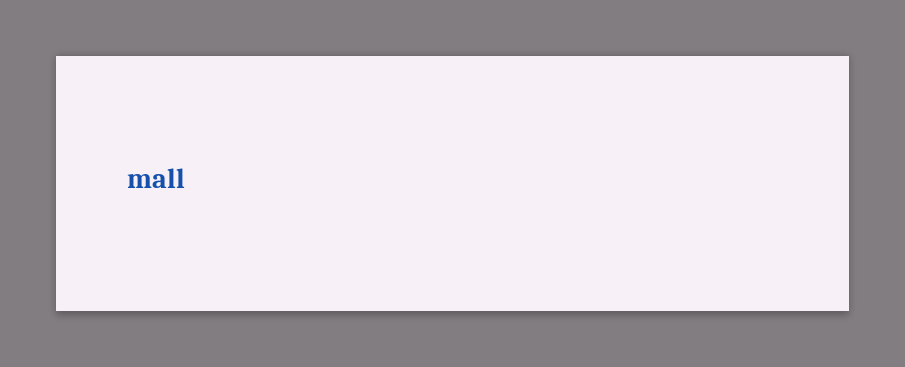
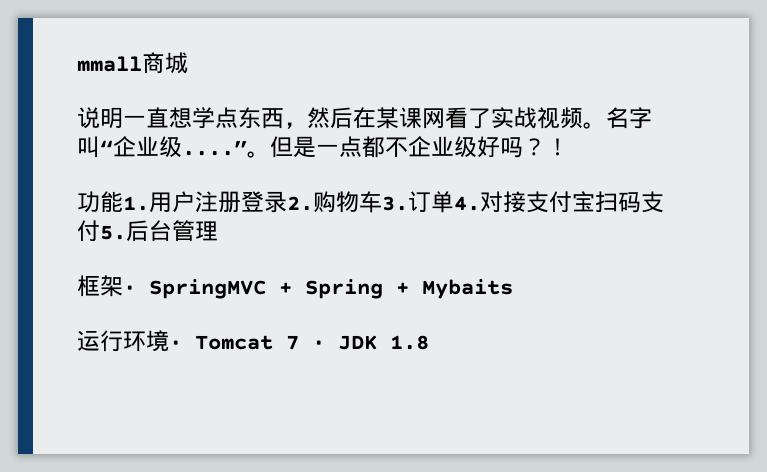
[127,168,185,188] mall -> [77,52,188,74] [77,107,652,129] [77,136,569,158] [77,191,664,213] [77,220,218,242] [77,275,513,299] [77,330,429,352] mmall商城 // 说明一直想学点东西，然后在某课网看了实战视频。名字叫“企业级....”。但是一点都不企业级好吗？！ // 功能1.用户注册登录2.购物车3.订单4.对接支付宝扫码支付5.后台管理 // 框架· SpringMVC + Spring + Mybaits // 运行环境· Tomcat 7 · JDK 1.8

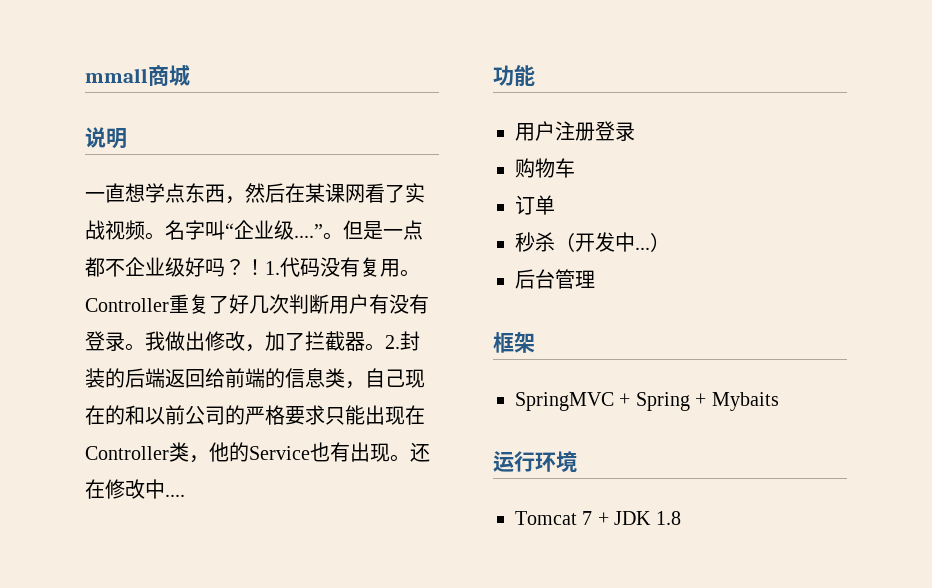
(123, 118) none -> (127, 138) //
(569, 147) none -> [265,257,420,277] [85,294,429,314] [85,331,420,352] [85,368,425,389] [85,405,425,425] [85,442,430,463] [85,479,185,499] 1.代码没有复用。Controller重复了好几次判断用户有没有登录。我做出修改，加了拦截器。2.封装的后端返回给前端的信息类，自己现在的和以前公司的严格要求只能出现在Controller类，他的Service也有出现。还在修改中....
[123,196,149,211] 1. -> (535, 75) //
[287,196,313,211] 2. -> (635, 131) //
[382,196,408,211] 3. -> (575, 168) //
[454,191,664,213] [77,220,126,242] 4.对接支付宝扫码支付5. -> [515,232,670,252] // 秒杀（开发中...） //
[123,285,136,294] · -> (535, 342) //
[169,340,182,349] · -> (577, 461) //
[312,340,325,349] · -> [597,512,609,525] +

